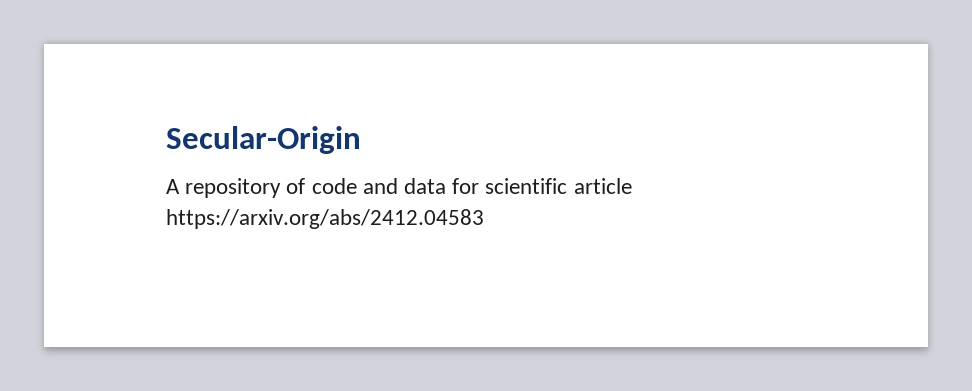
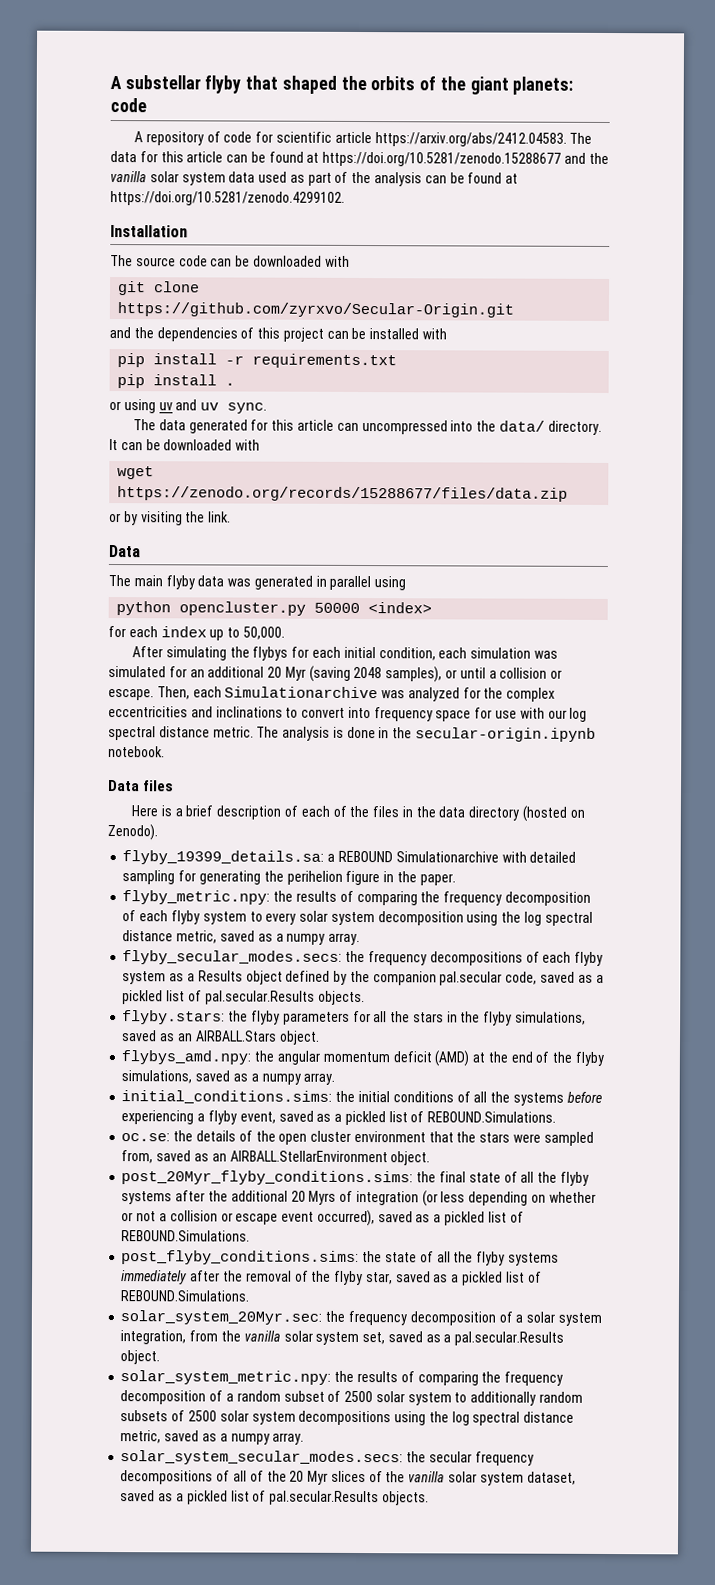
[166,126,361,154] Secular-Origin -> [110,75,574,95] [110,98,147,113] A substellar flyby that shaped the orbits of the giant planets: code
[362,178,447,194] and data -> (253, 137) none
[166,209,484,229] https://arxiv.org/abs/2412.04583 -> [374,132,593,147] [110,151,609,167] [110,171,519,187] [110,191,345,206] [110,225,188,238] [110,255,350,267] [117,281,201,296] [117,302,515,318] [109,327,448,342] [117,353,398,369] [117,374,236,389] [109,399,268,414] [133,419,602,435] [109,439,261,451] [117,466,155,480] [117,486,569,502] [109,511,232,526] [108,545,140,558] [108,575,407,591] [116,601,433,616] [108,625,285,641] [132,646,558,661] [108,665,563,683] [108,686,556,702] [108,705,588,722] [108,725,597,742] [108,745,165,758] [108,779,175,792] [131,805,585,822] [107,823,158,841] [122,850,577,865] [122,870,456,886] [122,890,591,906] [122,910,593,926] [122,930,361,946] [122,950,604,966] [122,970,604,986] [122,990,365,1006] [122,1010,586,1026] [122,1030,320,1045] [121,1050,604,1067] [121,1070,336,1085] [121,1090,602,1106] [121,1110,557,1126] [121,1130,594,1146] [121,1150,431,1166] [121,1170,589,1186] [121,1190,596,1207] [121,1209,524,1227] [121,1230,251,1242] [121,1250,559,1266] [121,1270,542,1286] [120,1290,250,1302] [120,1310,602,1326] [120,1330,565,1346] [120,1350,161,1365] [120,1370,564,1386] [120,1390,583,1406] [120,1410,575,1426] [120,1430,305,1445] [120,1450,534,1466] [120,1470,576,1486] [120,1490,429,1506] https://arxiv.org/abs/2412.04583. The data for this article can be found at https://doi.org/10.5281/zenodo.15288677 and the vanilla solar system data used as part of the analysis can be found at https://doi.org/10.5281/zenodo.4299102. // Installation // The source code can be downloaded with // git clone https://github.com/zyrxvo/Secular-Origin.git // and the dependencies of this project can be installed with // pip install -r requirements.txt // pip install . // or using uv and uv sync. // The data generated for this article can uncompressed into the data/ directory. It can be downloaded with // wget https://zenodo.org/records/15288677/files/data.zip // or by visiting the link. // Data // The main flyby data was generated in parallel using // python opencluster.py 50000 <index> // for each index up to 50,000. // After simulating the flybys for each initial condition, each simulation was simulated for an additional 20 Myr (saving 2048 samples), or until a collision or escape. Then, each Simulationarchive was analyzed for the complex eccentricities and inclinations to convert into frequency space for use with our log spectral distance metric. The analysis is done in the secular-origin.ipynb notebook. // Data files // Here is a brief description of each of the files in the data directory (hosted on Zenodo). // flyby_19399_details.sa: a REBOUND Simulationarchive with detailed sampling for generating the perihelion figure in the paper. // flyby_metric.npy: the results of comparing the frequency decomposition of each flyby system to every solar system decomposition using the log spectral distance metric, saved as a numpy array. // flyby_secular_modes.secs: the frequency decompositions of each flyby system as a Results object defined by the companion pal.secular code, saved as a pickled list of pal.secular.Results objects. // flyby.stars: the flyby parameters for all the stars in the flyby simulations, saved as an AIRBALL.Stars object. // flybys_amd.npy: the angular momentum deficit (AMD) at the end of the flyby simulations, saved as a numpy array. // initial_conditions.sims: the initial conditions of all the systems before experiencing a flyby event, saved as a pickled list of REBOUND.Simulations. // oc.se: the details of the open cluster environment that the stars were sampled from, saved as an AIRBALL.StellarEnvironment object. // post_20Myr_flyby_conditions.sims: the final state of all the flyby systems after the additional 20 Myrs of integration (or less depending on whether or not a collision or escape event occurred), saved as a pickled list of REBOUND.Simulations. // post_flyby_conditions.sims: the state of all the flyby systems immediately after the removal of the flyby star, saved as a pickled list of REBOUND.Simulations. // solar_system_20Myr.sec: the frequency decomposition of a solar system integration, from the vanilla solar system set, saved as a pal.secular.Results object. // solar_system_metric.npy: the results of comparing the frequency decomposition of a random subset of 2500 solar system to additionally random subsets of 2500 solar system decompositions using the log spectral distance metric, saved as a numpy array. // solar_system_secular_modes.secs: the secular frequency decompositions of all of the 20 Myr slices of the vanilla solar system dataset, saved as a pickled list of pal.secular.Results objects.

